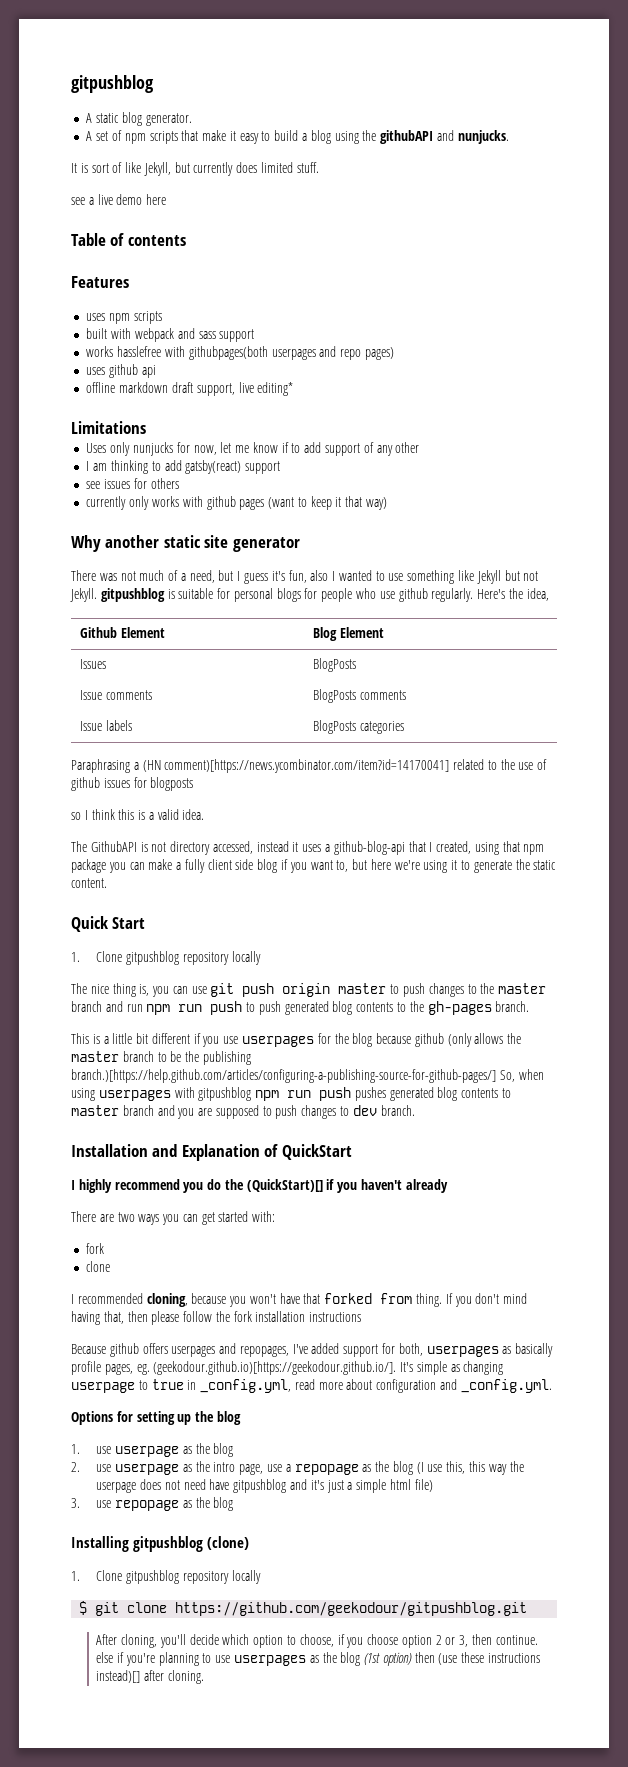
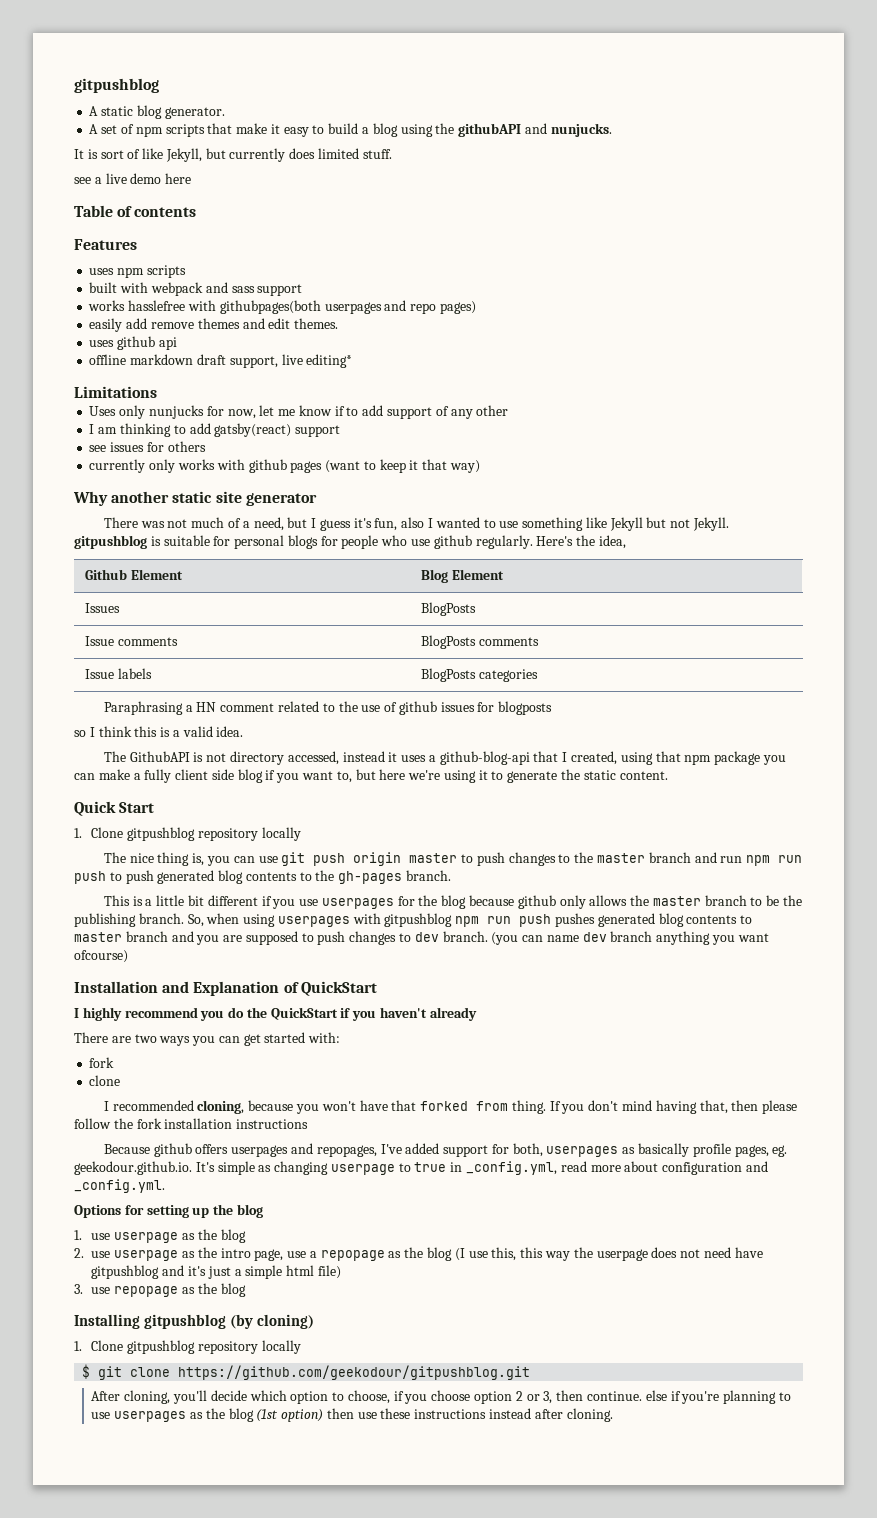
(394, 353) none -> [89,318,339,332] // easily add remove themes and edit themes.
[142,759,450,773] (HN comment)[https://news.ycombinator.com/item?id=14170041] -> [196,702,275,712] HN comment
[447,1033,472,1047] (only -> [559,895,586,909] only
[71,1069,496,1083] branch.)[https://help.github.com/articles/configuring-a-publishing-source-for-github-pages/] -> [138,913,184,924] branch.
(415, 1110) none -> [491,931,769,945] [74,950,128,963] (you can name dev branch anything you want ofcourse)
[246,1179,323,1192] (QuickStart)[] -> [270,1007,338,1020] QuickStart
[153,1361,397,1375] (geekodour.github.io)[https://geekodour.github.io/]. -> [74,1161,192,1175] geekodour.github.io.
[207,1536,250,1550] (clone) -> [229,1314,314,1329] (by cloning)
[438,1653,458,1665] (use -> [357,1412,377,1419] use
[96,1670,141,1683] instead)[] -> [489,1408,532,1419] instead

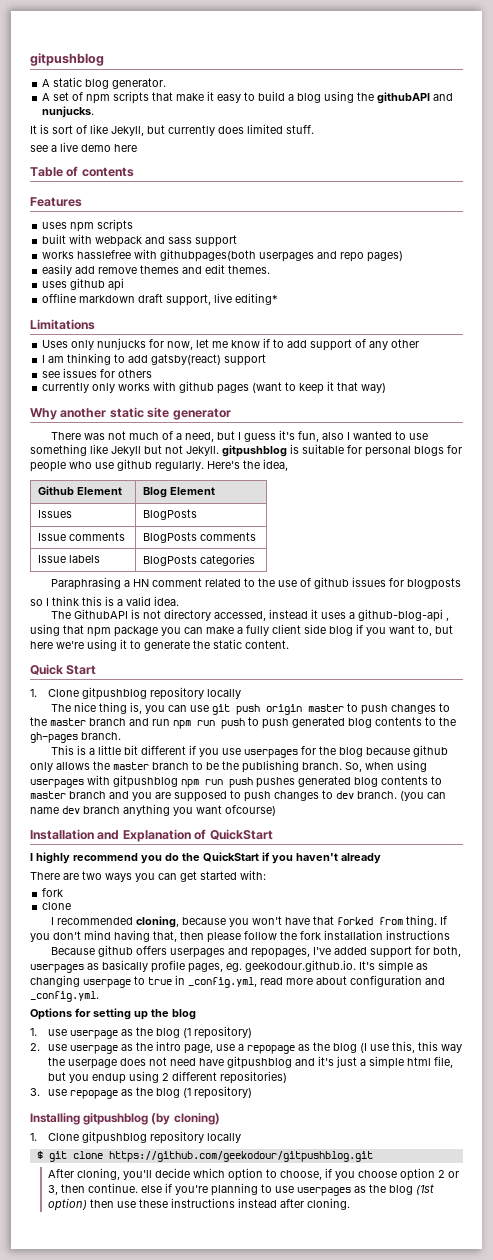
[533,751,617,765] that I created, -> [445,617,449,621] ,
(246, 1236) none -> [182,1026,252,1039] (1 repository)
[317,1265,341,1279] file) -> [433,1056,453,1068] [47,1071,287,1084] file, but you endup using 2 different repositories)
(246, 1290) none -> [182,1086,252,1099] (1 repository)

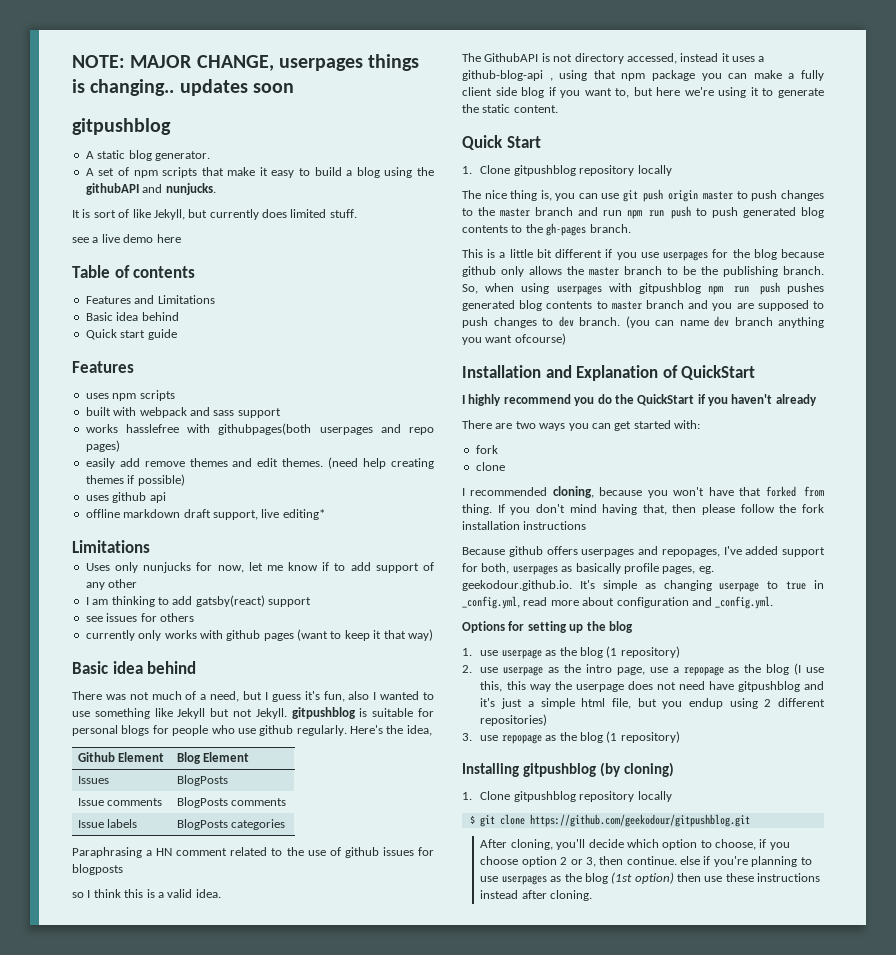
(30, 59) none -> [72,54,420,71] [72,79,294,96] NOTE: MAJOR CHANGE, userpages things is changing.. updates soon //
(134, 172) none -> [85,295,215,304] [85,312,179,321] [85,329,177,340] // Features and Limitations // Basic idea behind // Quick start guide
(271, 269) none -> [328,457,434,469] [85,474,185,486] (need help creating themes if possible)
[30,407,231,420] Why another static site generator -> [72,661,197,674] Basic idea behind

